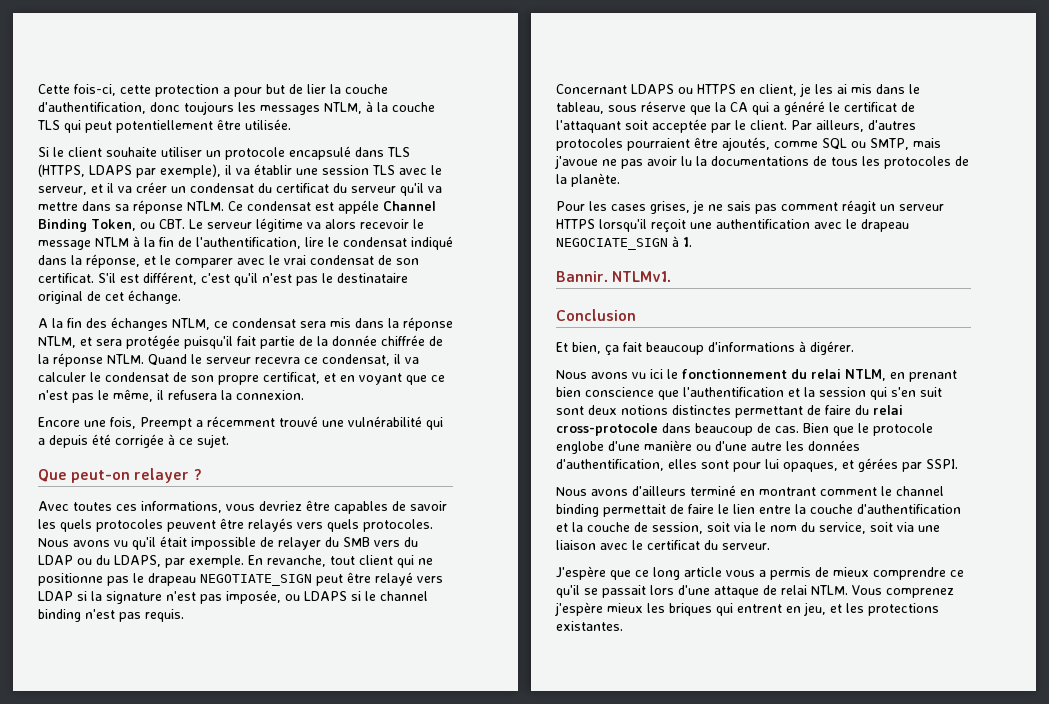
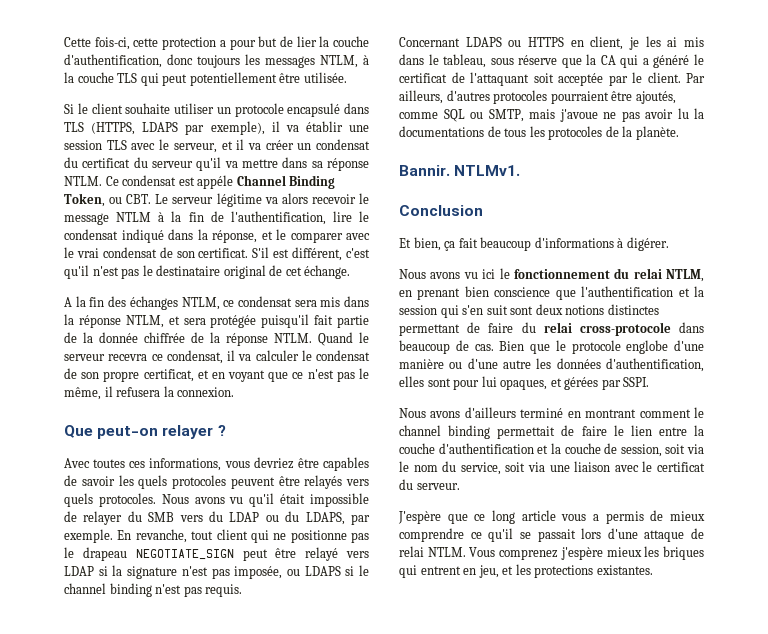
[38,416,443,430] [38,434,229,448] // Encore une fois, Preempt a récemment trouvé une vulnérabilité qui a depuis été corrigée à ce sujet. -> (235, 392) none
[556,200,944,214] [556,219,909,233] [556,236,692,250] // Pour les cases grises, je ne sais pas comment réagit un serveur HTTPS lorsqu'il reçoit une authentification avec le drapeau NEGOCIATE_SIGN à 1. -> (679, 133) none

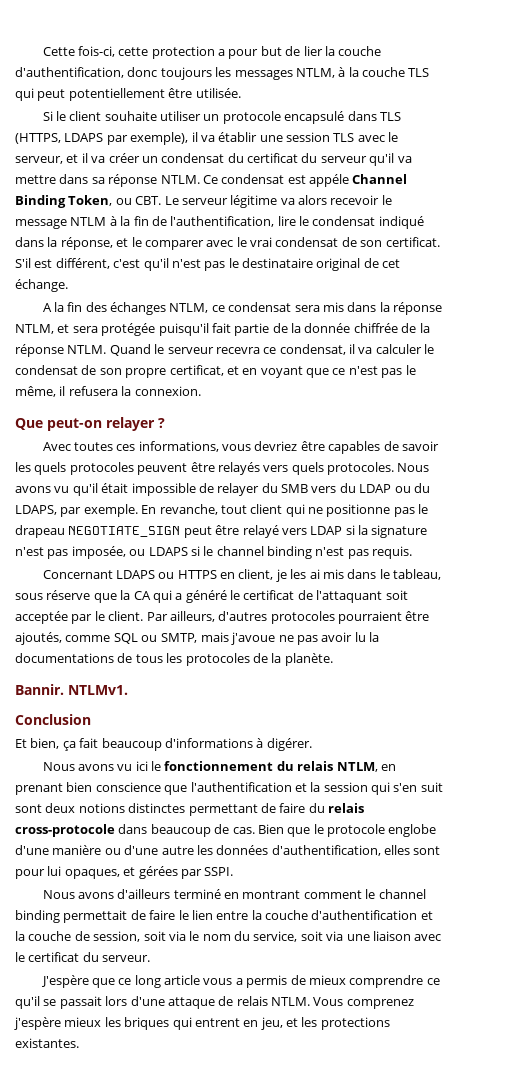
[633,268,662,279] relai -> [297,761,334,771] relais
[543,322,572,333] relai -> [328,803,364,813] relais
[399,546,424,557] relai -> [236,996,268,1006] relais

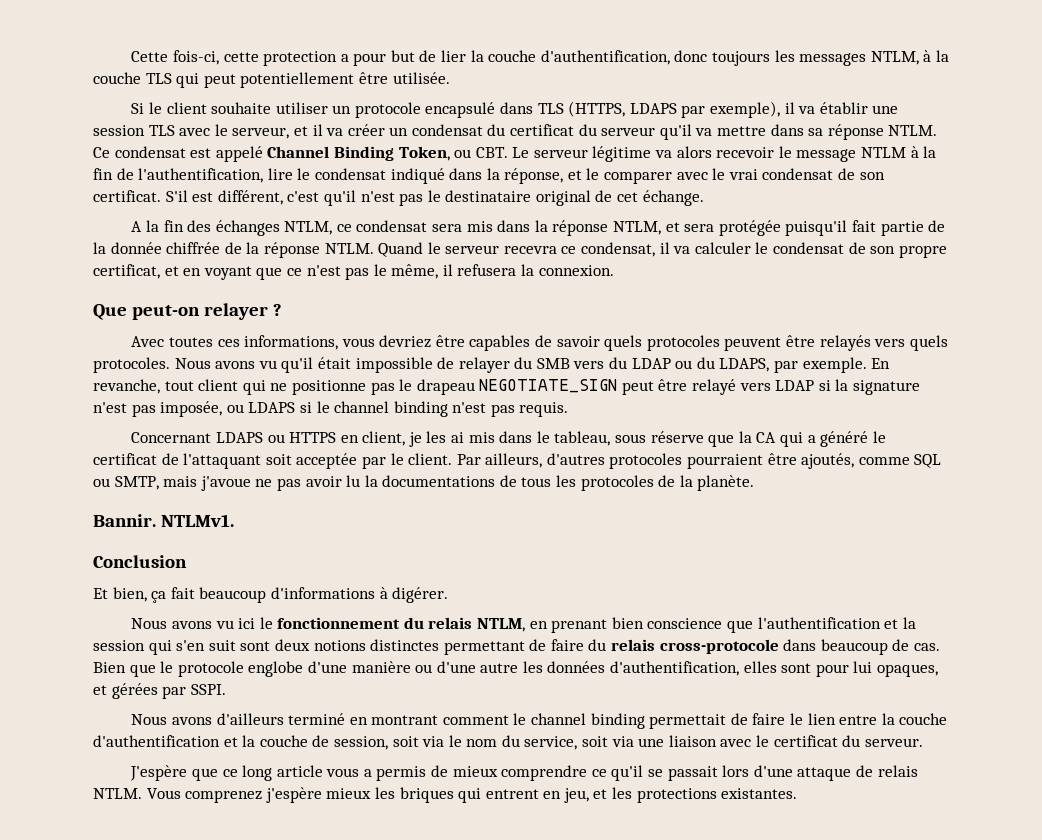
[309,174,349,187] appéle -> [215,146,263,162] appelé
[15,462,31,472] les -> (600, 341) none

